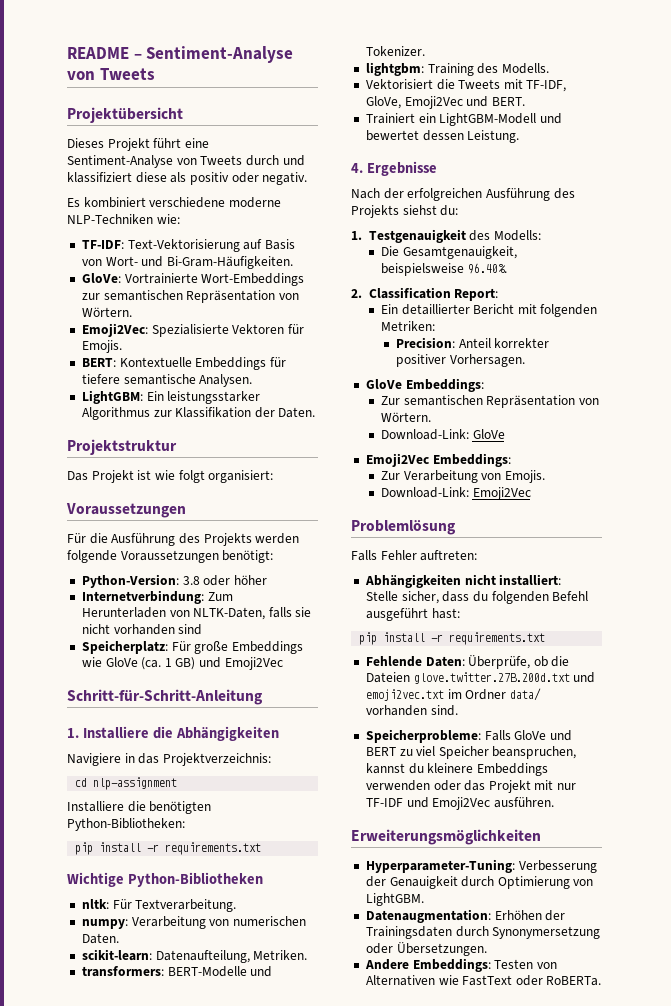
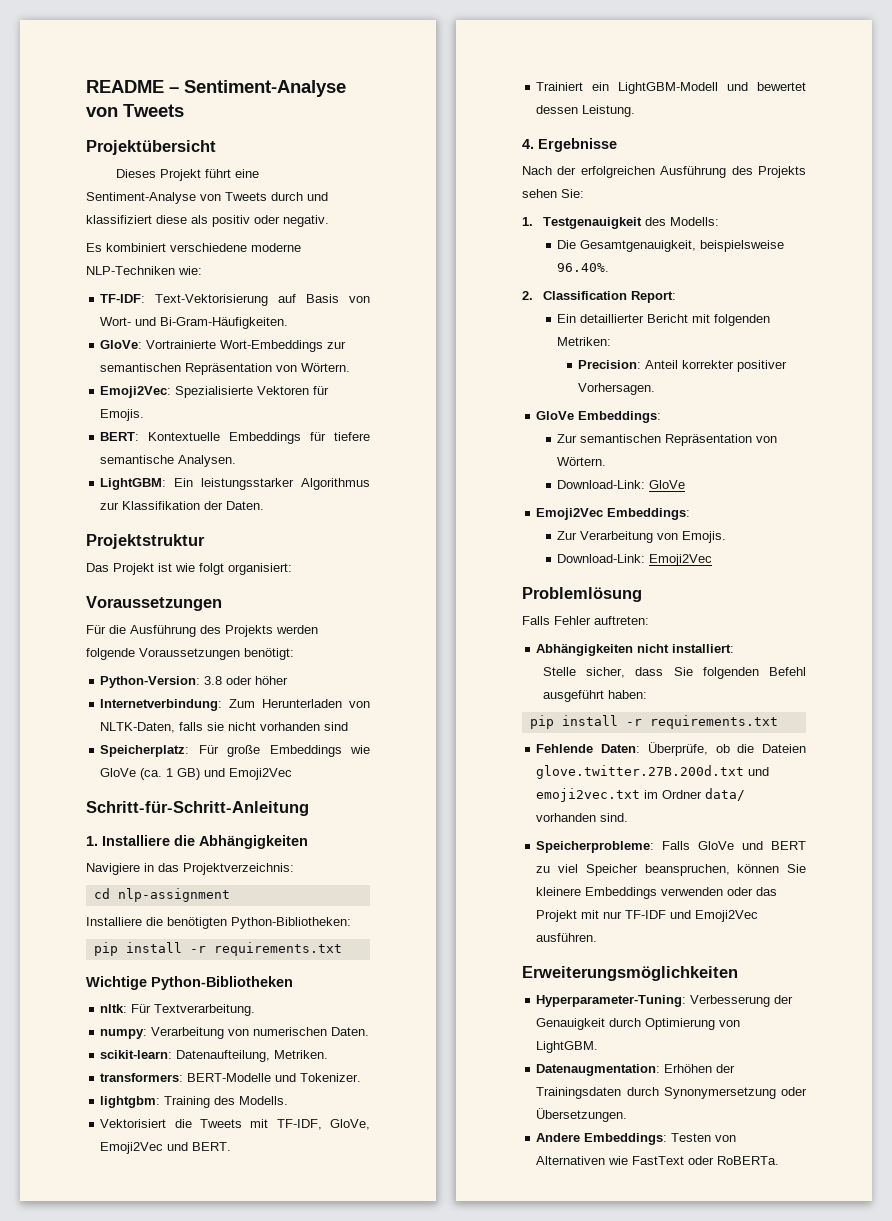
[402,205,459,216] siehst du: -> [522,189,584,198] sehen Sie:
[472,591,488,602] du -> [673,667,693,676] Sie
[431,608,460,619] hast: -> [608,690,648,699] haben:
[365,763,424,774] kannst du -> [737,864,806,873] können Sie

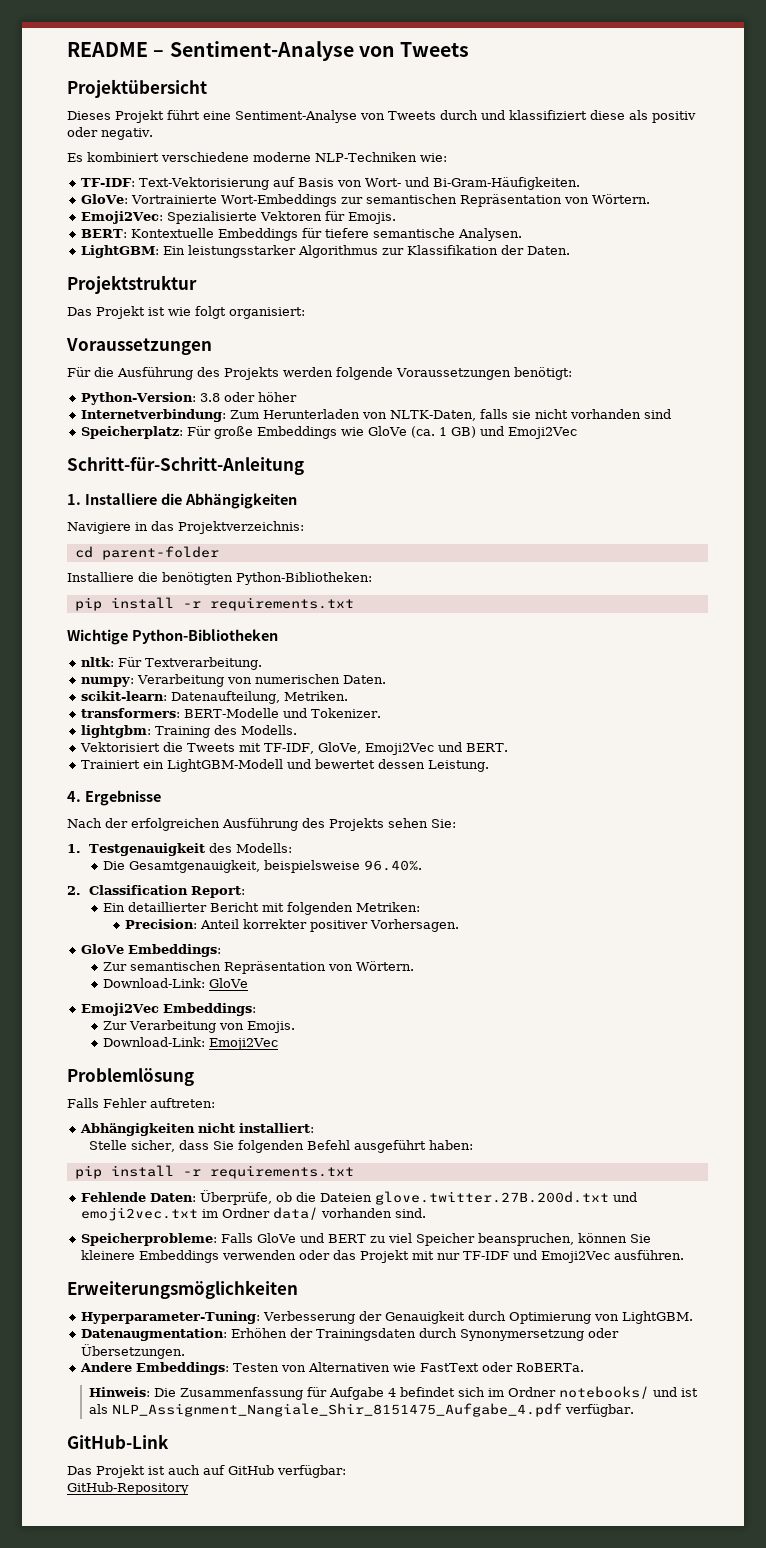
[117,888,230,902] nlp-assignment -> [101,546,219,560] parent-folder
(780, 1160) none -> [89,1386,699,1400] [89,1403,635,1417] [67,1434,169,1449] [67,1465,346,1478] [67,1482,189,1495] // Hinweis: Die Zusammenfassung für Aufgabe 4 befindet sich im Ordner notebooks/ und ist als NLP_Assignment_Nangiale_Shir_8151475_Aufgabe_4.pdf verfügbar. // GitHub-Link // Das Projekt ist auch auf GitHub verfügbar: // GitHub-Repository

